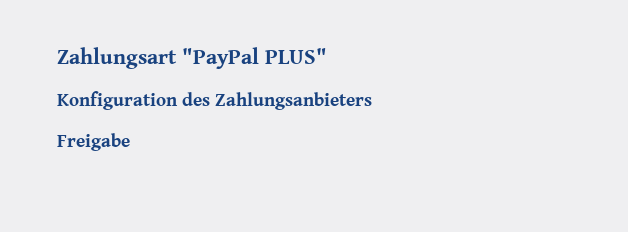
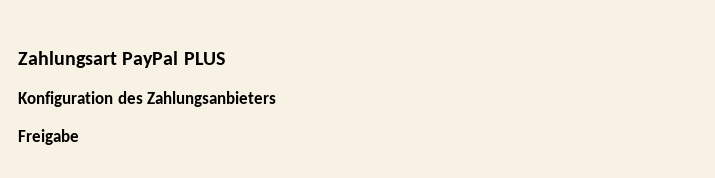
[182,47,327,69] "PayPal PLUS" -> [122,51,225,68] PayPal PLUS

